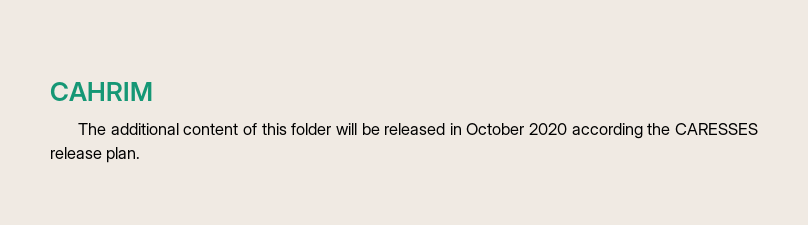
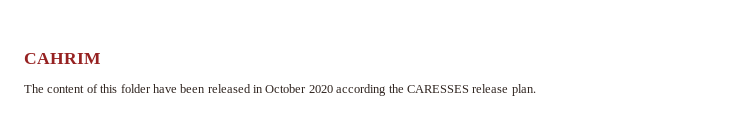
[110,123,179,135] additional -> (44, 88) none
[335,123,380,135] will be -> [152,84,206,93] have been

